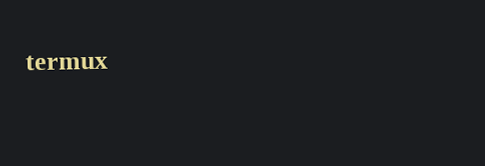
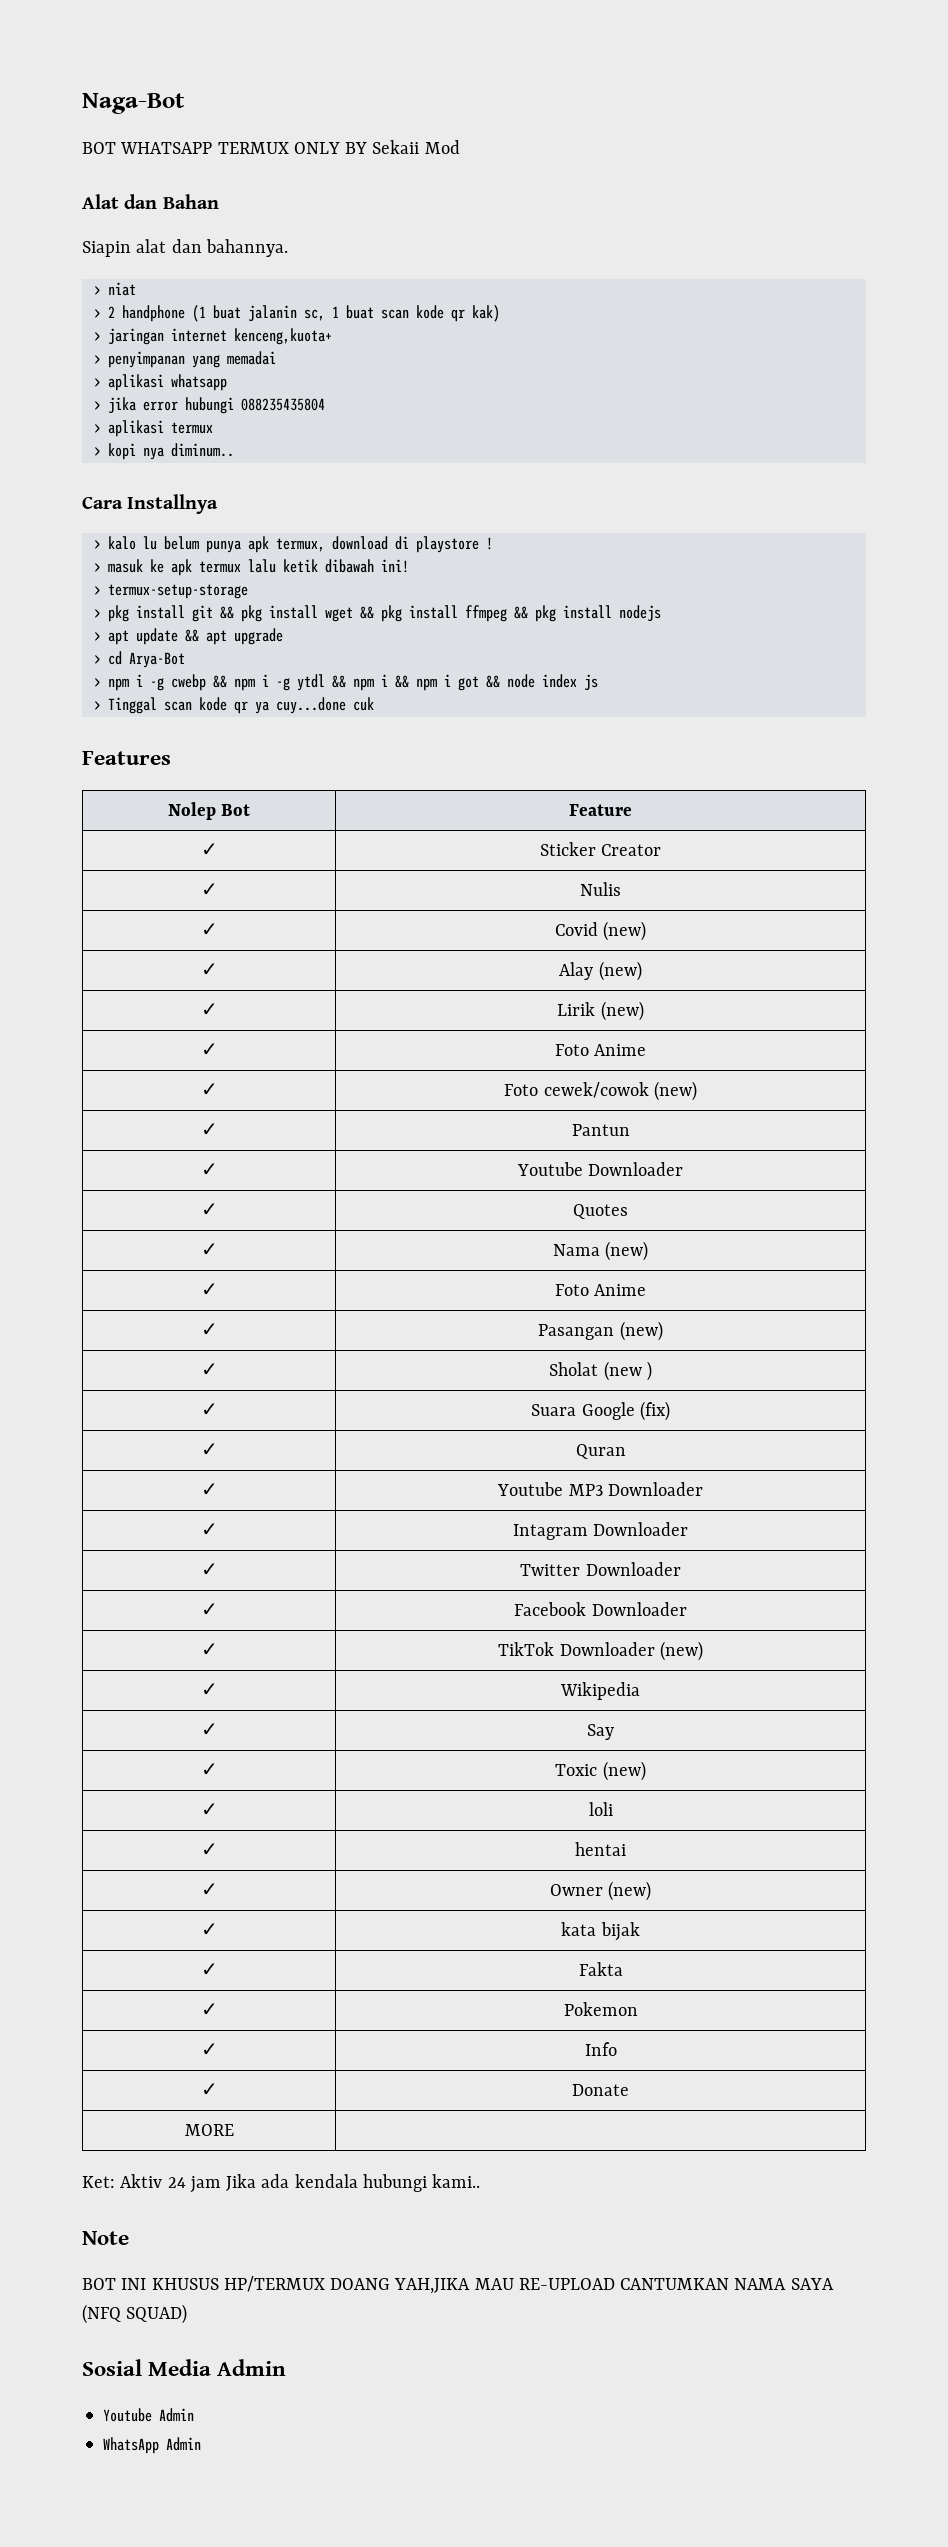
[25,53,108,71] termux -> [82,93,185,114] [82,140,460,154] [82,194,219,209] [82,239,288,257] [93,282,136,296] [93,305,500,322] [93,328,332,345] [93,351,276,368] [93,374,227,391] [93,397,325,414] [93,420,213,437] [93,443,234,460] [82,494,219,514] [93,536,493,553] [93,559,409,576] [93,584,248,599] [93,605,661,622] [93,628,283,645] [93,651,185,668] [93,674,598,691] [93,697,374,714] [82,751,171,765] [167,802,251,820] [569,804,632,816] [200,843,218,856] [539,842,662,856] [200,883,218,896] [580,882,621,896] [200,923,218,936] [554,921,647,941] [200,963,218,976] [559,961,642,981] [200,1003,218,1016] [557,1001,644,1021] [200,1043,218,1056] [554,1044,647,1056] [200,1083,218,1096] [504,1081,697,1101] [200,1123,218,1136] [571,1124,630,1136] [200,1163,218,1176] [516,1162,684,1176] [200,1203,218,1216] [573,1204,628,1219] [200,1243,218,1256] [552,1241,649,1261] [200,1283,218,1296] [554,1284,647,1296] [200,1323,218,1336] [538,1321,663,1341] [200,1363,218,1376] [549,1361,652,1381] [200,1403,218,1416] [531,1401,670,1421] [200,1443,218,1456] [575,1444,626,1459] [200,1483,218,1496] [497,1482,703,1496] [200,1523,218,1536] [512,1522,689,1540] [200,1563,218,1576] [520,1562,681,1576] [200,1603,218,1616] [514,1602,687,1616] [200,1643,218,1656] [498,1641,703,1661] [200,1683,218,1696] [560,1682,640,1700] [200,1723,218,1736] [587,1724,614,1740] [200,1763,218,1776] [555,1761,646,1781] [200,1803,218,1816] [588,1802,613,1816] [200,1843,218,1856] [575,1842,626,1856] [200,1883,218,1896] [549,1881,652,1901] [200,1923,218,1936] [561,1922,640,1941] [200,1963,218,1976] [578,1962,623,1976] [200,2003,218,2016] [563,2002,638,2016] [200,2043,218,2056] [584,2042,617,2056] [200,2083,218,2096] [572,2084,629,2096] [184,2124,234,2136] [82,2174,481,2193] [82,2231,129,2245] [82,2276,834,2294] [82,2304,188,2324] [82,2359,287,2376] [103,2408,195,2422] [103,2437,202,2454] Naga-Bot // BOT WHATSAPP TERMUX ONLY BY Sekaii Mod // Alat dan Bahan // Siapin alat dan bahannya. // > niat // > 2 handphone (1 buat jalanin sc, 1 buat scan kode qr kak) // > jaringan internet kenceng,kuota+ // > penyimpanan yang memadai // > aplikasi whatsapp // > jika error hubungi 088235435804 // > aplikasi termux // > kopi nya diminum.. // Cara Installnya // > kalo lu belum punya apk termux, download di playstore ! // > masuk ke apk termux lalu ketik dibawah ini! // > termux-setup-storage // > pkg install git && pkg install wget && pkg install ffmpeg && pkg install nodejs // > apt update && apt upgrade // > cd Arya-Bot // > npm i -g cwebp && npm i -g ytdl && npm i && npm i got && node index js // > Tinggal scan kode qr ya cuy...done cuk // Features // Nolep Bot | Feature // ✓ | Sticker Creator // ✓ | Nulis // ✓ | Covid (new) // ✓ | Alay (new) // ✓ | Lirik (new) // ✓ | Foto Anime // ✓ | Foto cewek/cowok (new) // ✓ | Pantun // ✓ | Youtube Downloader // ✓ | Quotes // ✓ | Nama (new) // ✓ | Foto Anime // ✓ | Pasangan (new) // ✓ | Sholat (new ) // ✓ | Suara Google (fix) // ✓ | Quran // ✓ | Youtube MP3 Downloader // ✓ | Intagram Downloader // ✓ | Twitter Downloader // ✓ | Facebook Downloader // ✓ | TikTok Downloader (new) // ✓ | Wikipedia // ✓ | Say // ✓ | Toxic (new) // ✓ | loli // ✓ | hentai // ✓ | Owner (new) // ✓ | kata bijak // ✓ | Fakta // ✓ | Pokemon // ✓ | Info // ✓ | Donate // MORE | // Ket: Aktiv 24 jam Jika ada kendala hubungi kami.. // Note // BOT INI KHUSUS HP/TERMUX DOANG YAH,JIKA MAU RE-UPLOAD CANTUMKAN NAMA SAYA (NFQ SQUAD) // Sosial Media Admin // Youtube Admin // WhatsApp Admin

